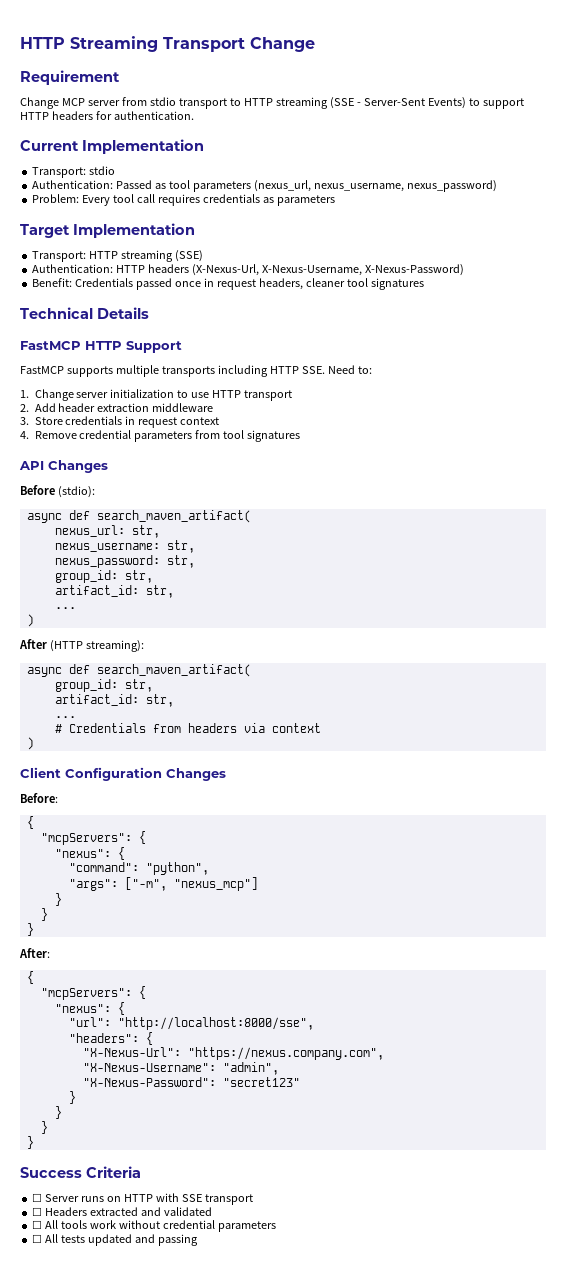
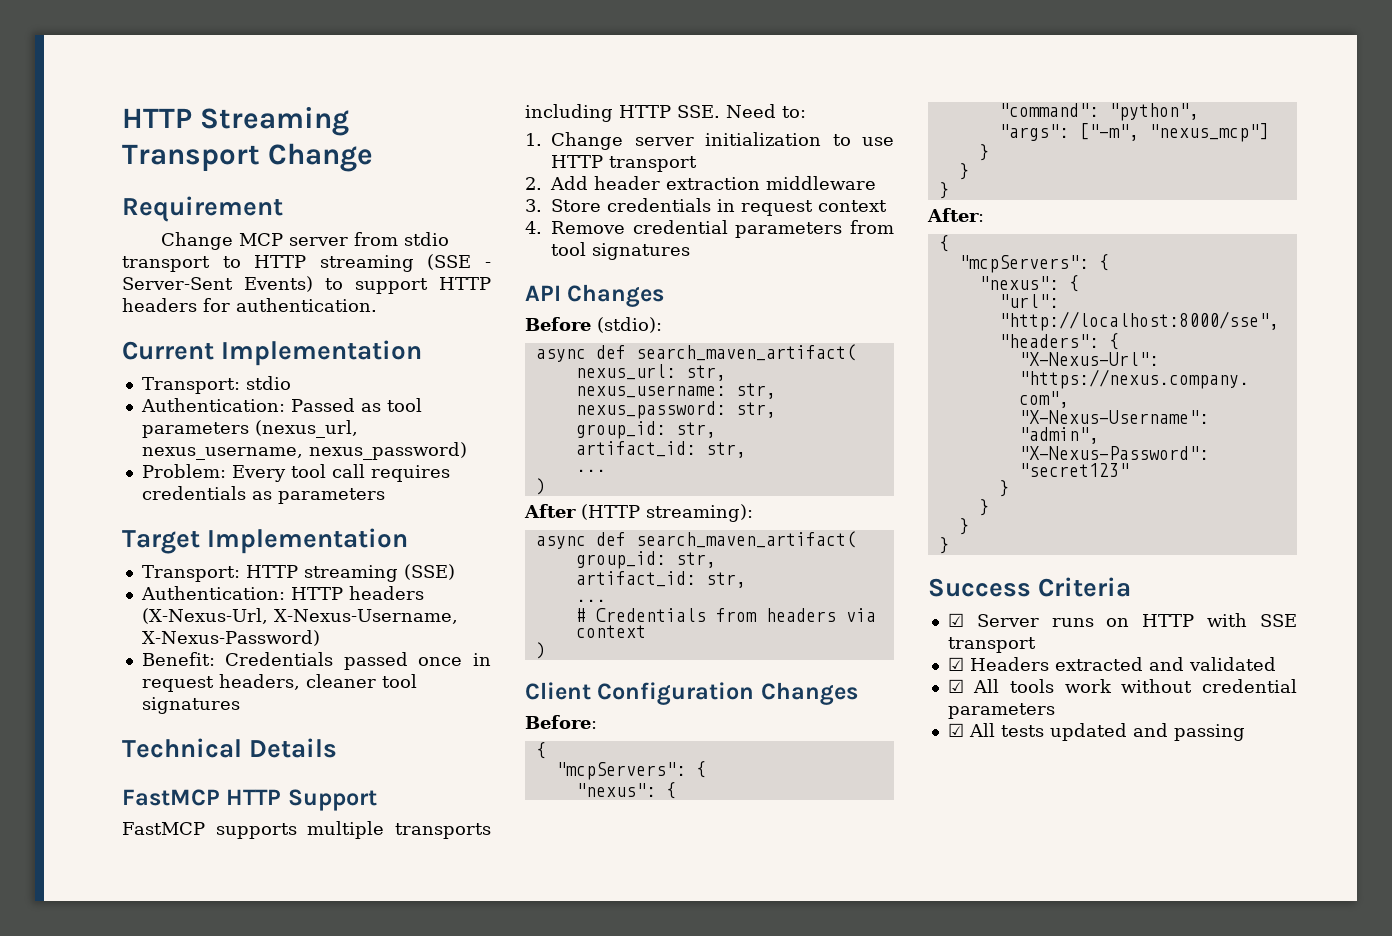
[32,1193,43,1202] ☐ -> [947,613,964,627] ☑
[32,1207,43,1216] ☐ -> [947,657,964,671] ☑
[32,1220,43,1229] ☐ -> [947,679,964,693] ☑
[32,1234,43,1243] ☐ -> [947,723,964,737] ☑

